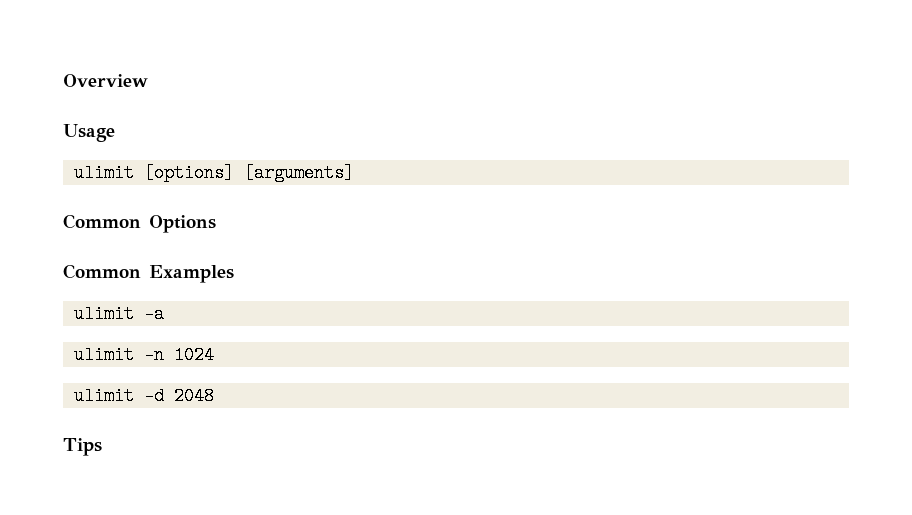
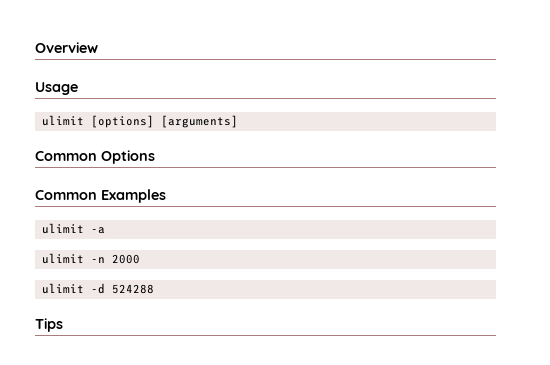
[174,346,215,364] 1024 -> [111,254,140,264] 2000
[174,387,215,405] 2048 -> [111,284,154,294] 524288

